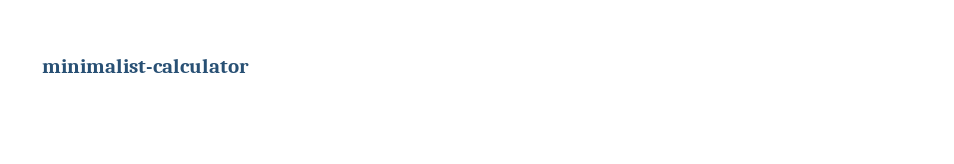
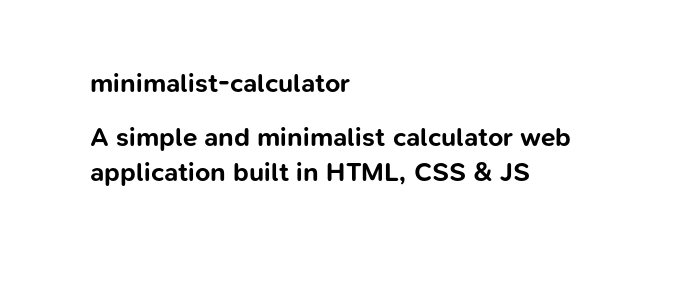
(249, 65) none -> [90,127,571,151] [90,162,530,186] // A simple and minimalist calculator web application built in HTML, CSS & JS

